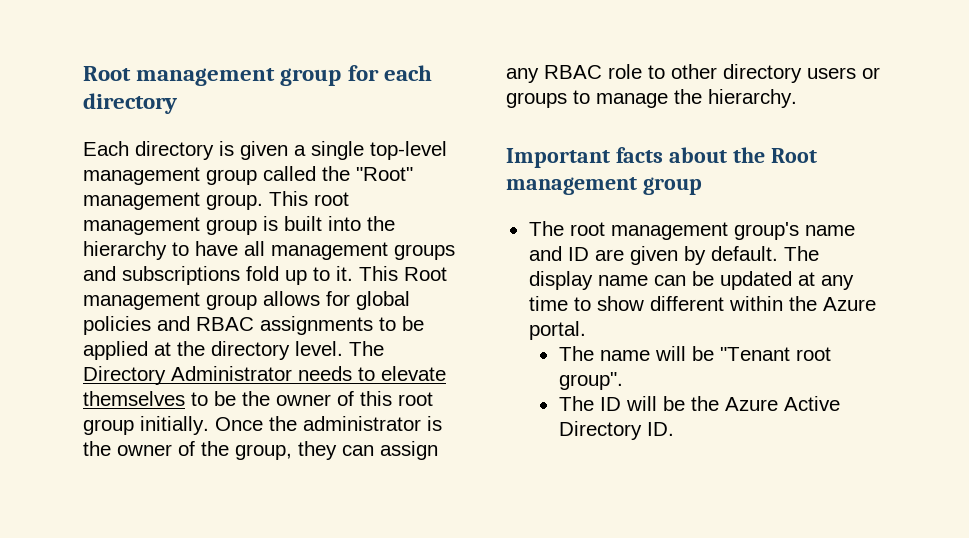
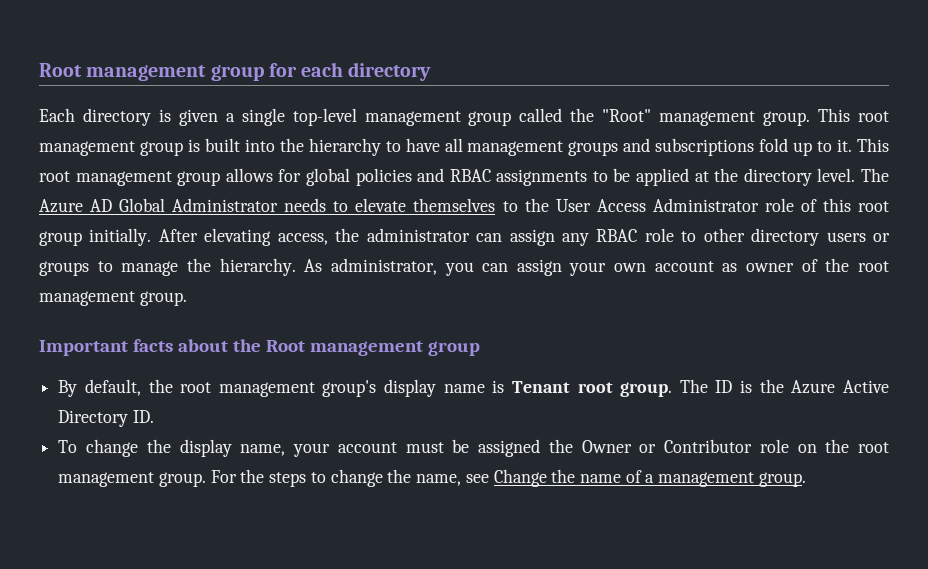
[404,267,447,281] Root -> [39,171,70,182] root
[83,366,166,385] Directory -> [39,198,166,213] Azure AD Global
[214,391,331,406] be the owner -> [524,198,794,212] the User Access Administrator role
[215,416,442,431] [83,441,337,460] Once the administrator is the owner of the group, they -> [158,228,470,246] After elevating access, the administrator
(797, 98) none -> [304,258,889,276] [39,291,187,306] As administrator, you can assign your own account as owner of the root management group.
[528,221,855,240] [528,246,819,265] [528,271,854,290] [528,296,876,311] [528,321,586,340] [558,346,831,361] [558,372,623,390] [558,396,685,411] The root management group's name and ID are given by default. The display name can be updated at any time to show different within the Azure portal. // The name will be "Tenant root group". // The ID will be -> [58,379,753,397] By default, the root management group's display name is Tenant root group. The ID is
(674, 429) none -> [58,439,889,457] [58,469,806,487] // To change the display name, your account must be assigned the Owner or Contributor role on the root management group. For the steps to change the name, see Change the name of a management group.

